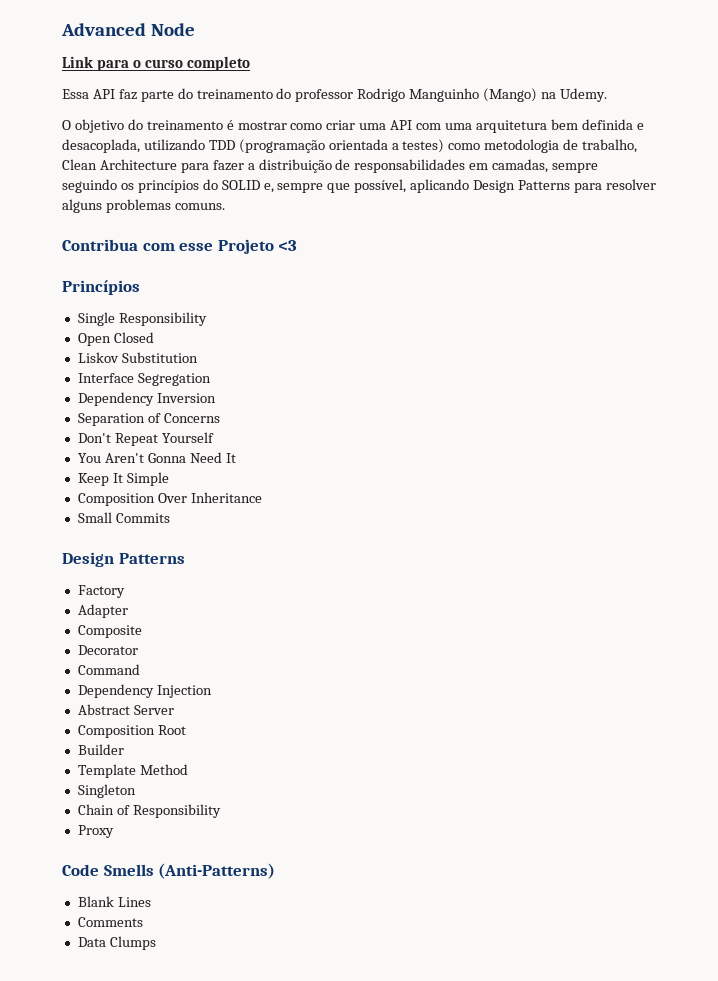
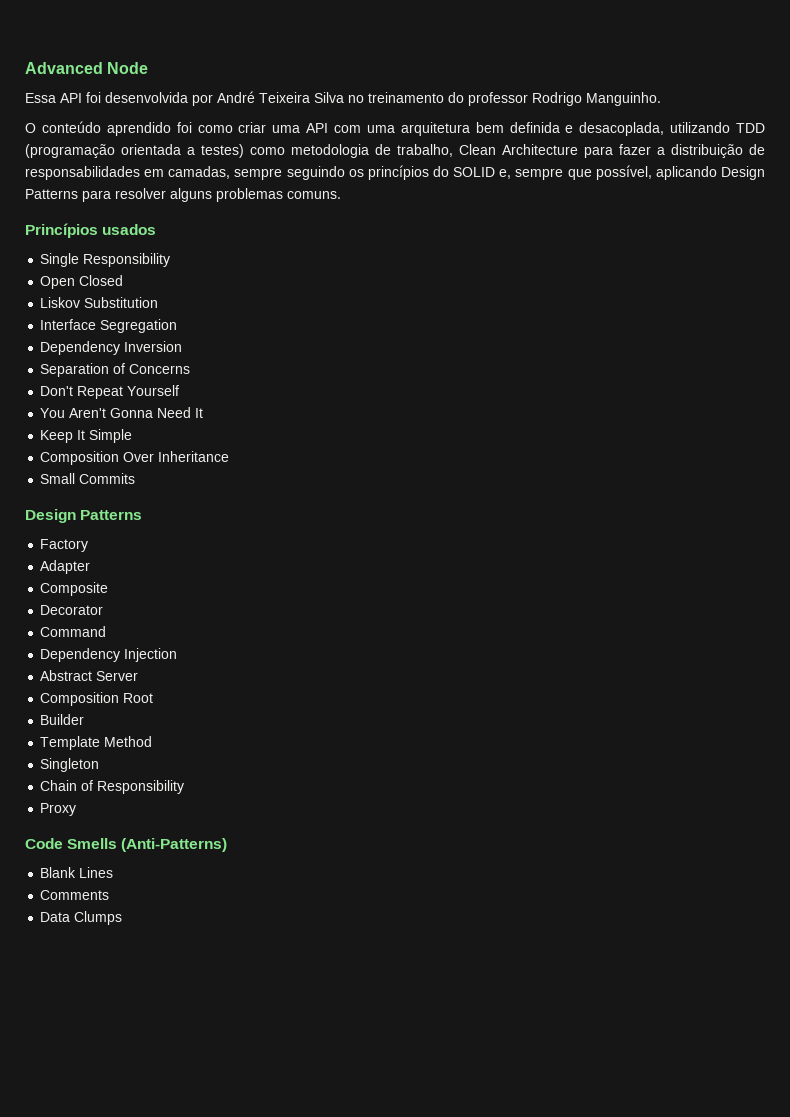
[62,56,250,71] [62,88,607,102] [62,119,287,133] Link para o curso completo // Essa API faz parte do treinamento do professor Rodrigo Manguinho (Mango) na Udemy. // O objetivo do treinamento é mostrar -> [25,91,661,106] [25,121,192,136] Essa API foi desenvolvida por André Teixeira Silva no treinamento do professor Rodrigo Manguinho. // O conteúdo aprendido foi
[62,239,298,254] // Contribua com esse Projeto <3 -> (341, 195) none
(140, 287) none -> [102,224,157,235] usados

